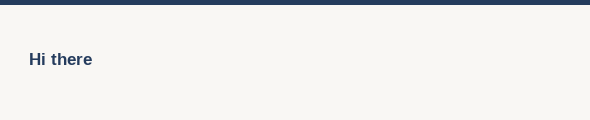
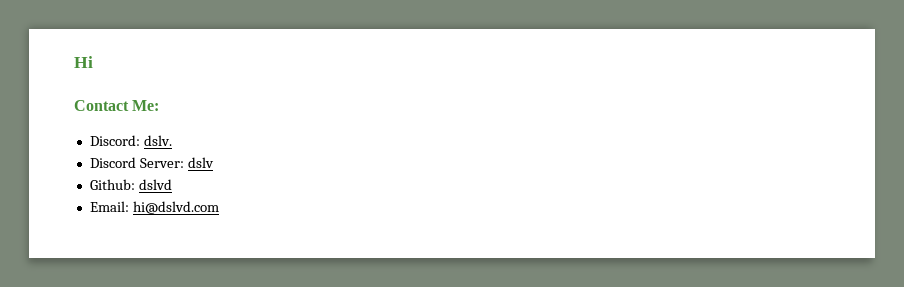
[51,53,92,65] there -> [74,100,160,111] [89,135,172,146] [89,157,214,168] [89,179,172,190] [89,201,219,214] // Contact Me: // Discord: dslv. // Discord Server: dslv // Github: dslvd // Email: hi@dslvd.com

